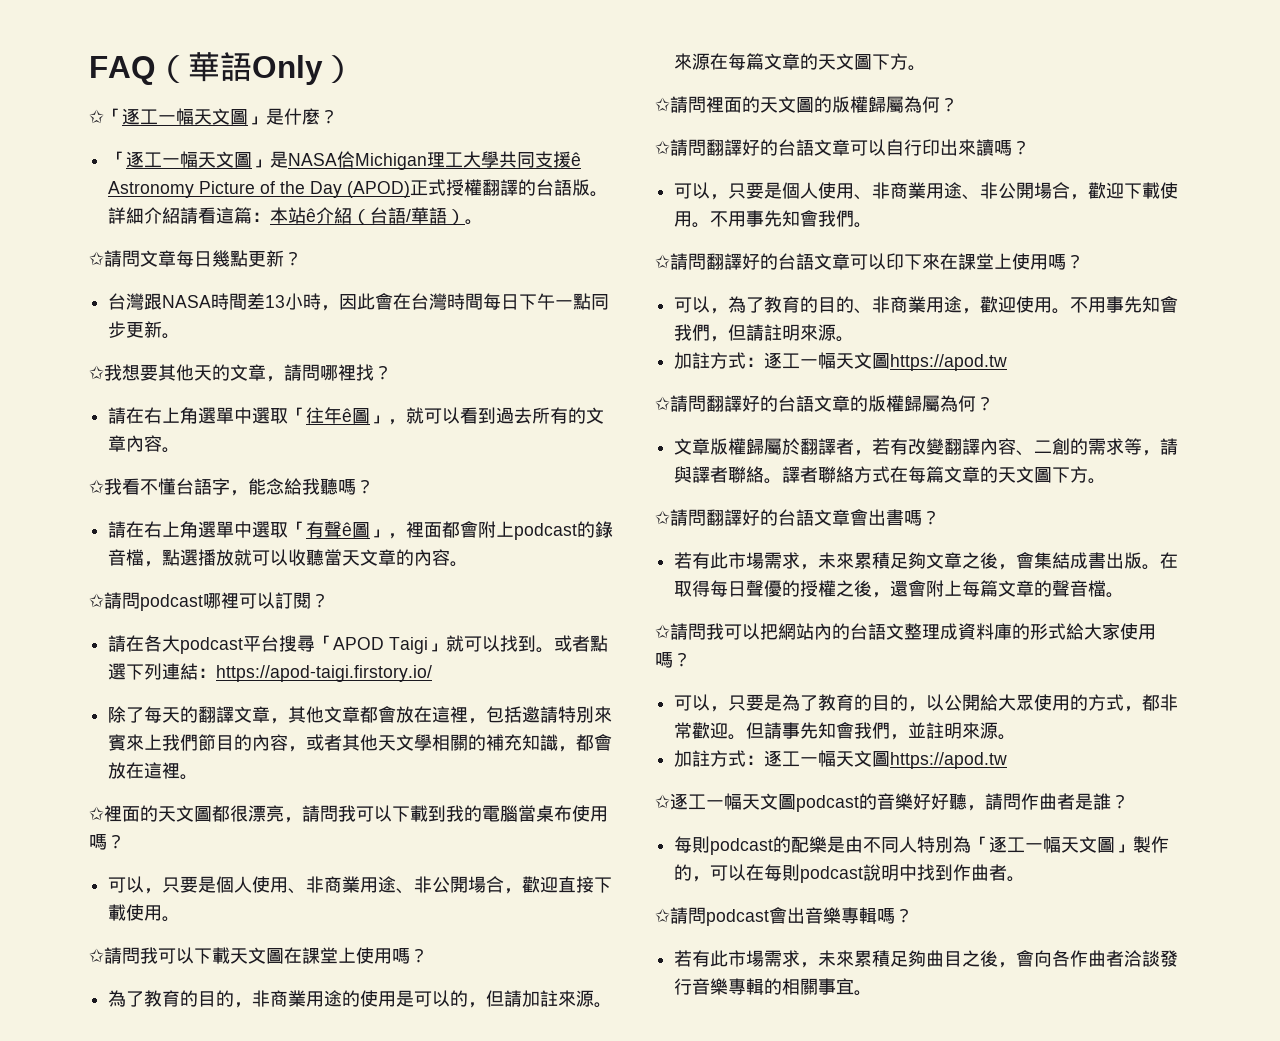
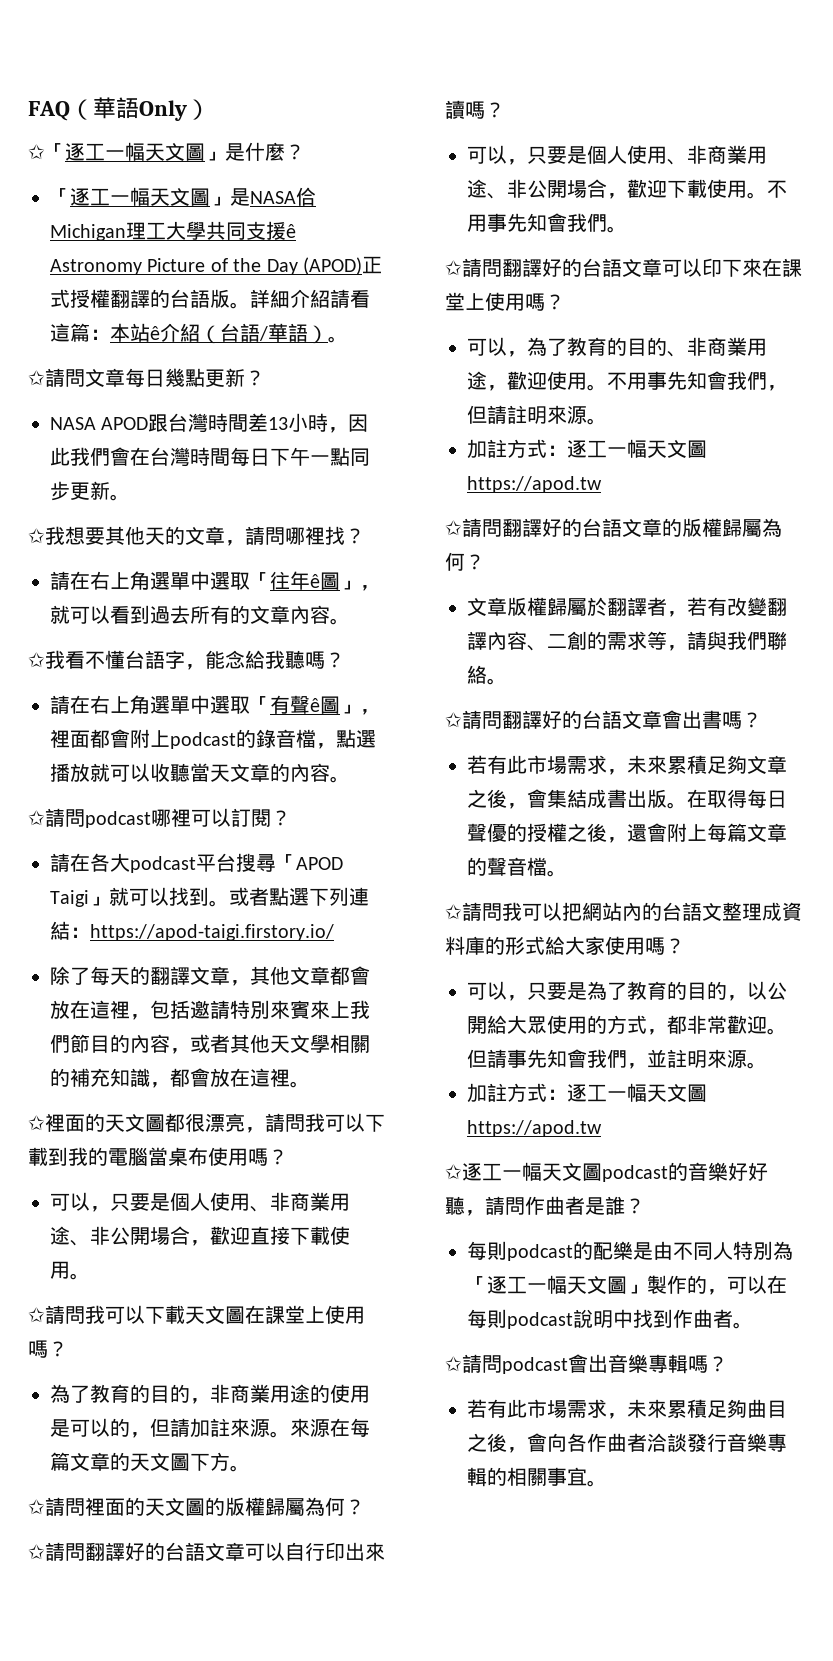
[108,293,212,310] 台灣跟NASA -> [50,413,209,433] NASA APOD跟台灣
(376, 301) none -> [70,447,110,466] 我們
[692,466,729,483] 譯者 -> [727,631,767,650] 我們
[782,466,1107,484] 譯者聯絡方式在每篇文章的天文圖下方。 -> (507, 681) none

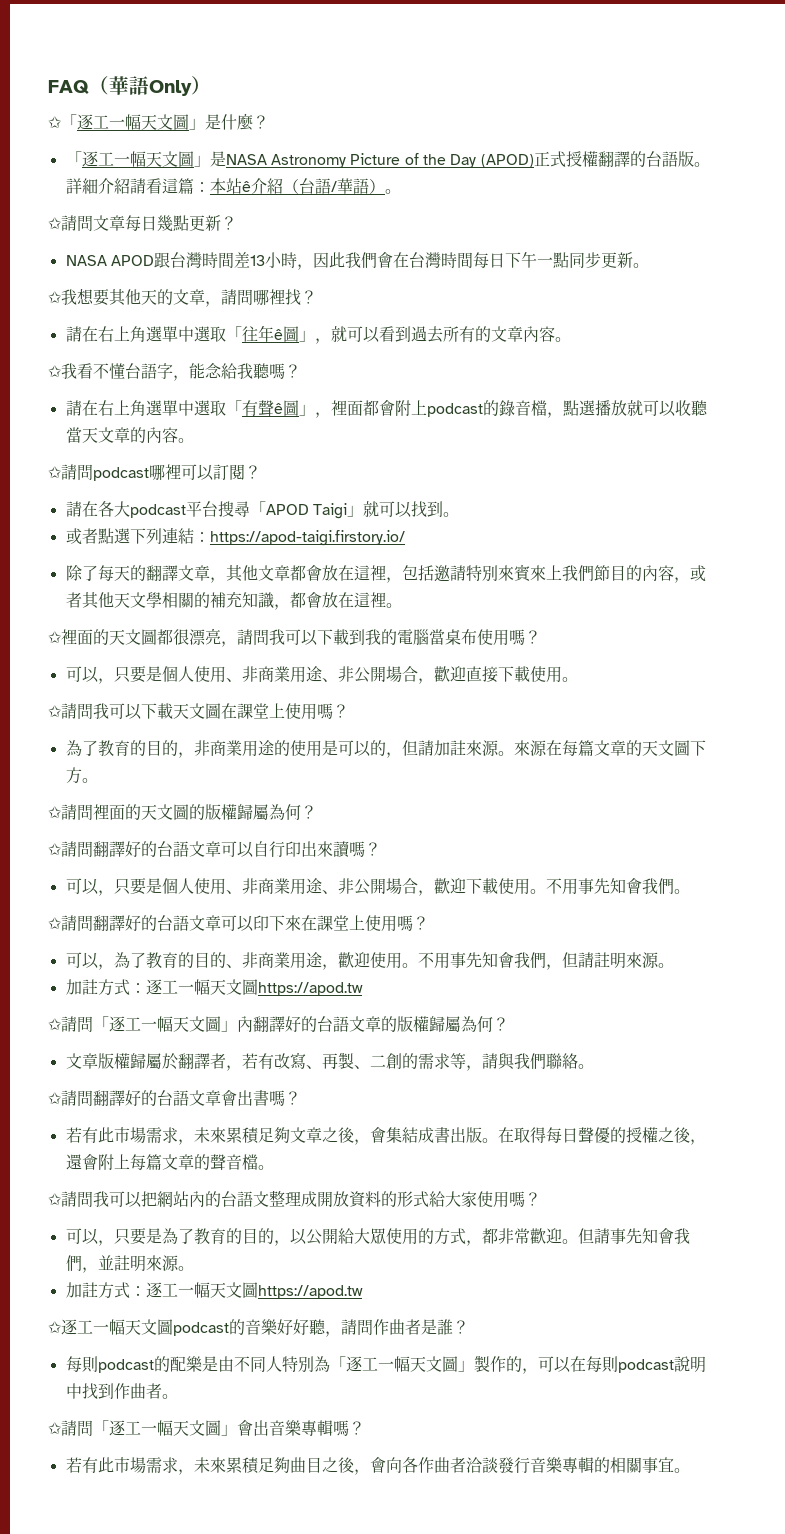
[296,187,316,206] [50,221,296,241] 佮Michigan理工大學共同支援ê -> (267, 159) none
(229, 903) none -> (459, 514) //
(502, 528) none -> [93,1016,253,1032] 「逐工一幅天文圖」內
[747,597,787,616] [467,631,527,650] 變翻譯內容 -> [289,1052,354,1069] 寫、再製
[782,902,802,921] [445,936,485,955] 資料庫 -> [317,1191,381,1208] 開放資料
[502,1357,568,1374] podcast -> [93,1420,237,1436] 「逐工一幅天文圖」

